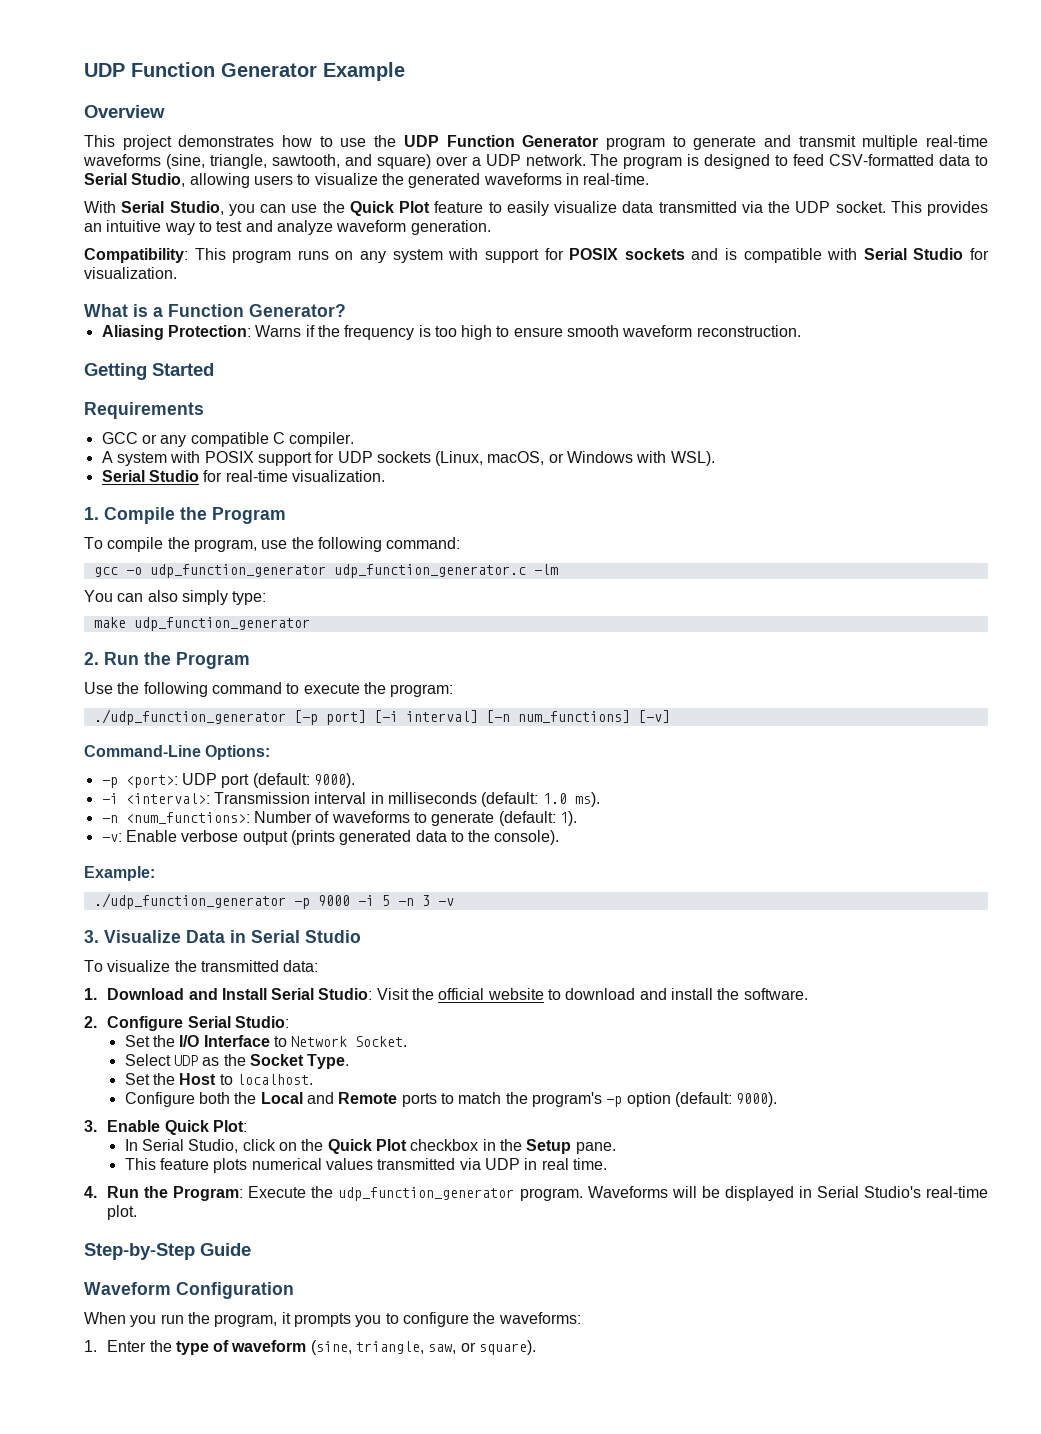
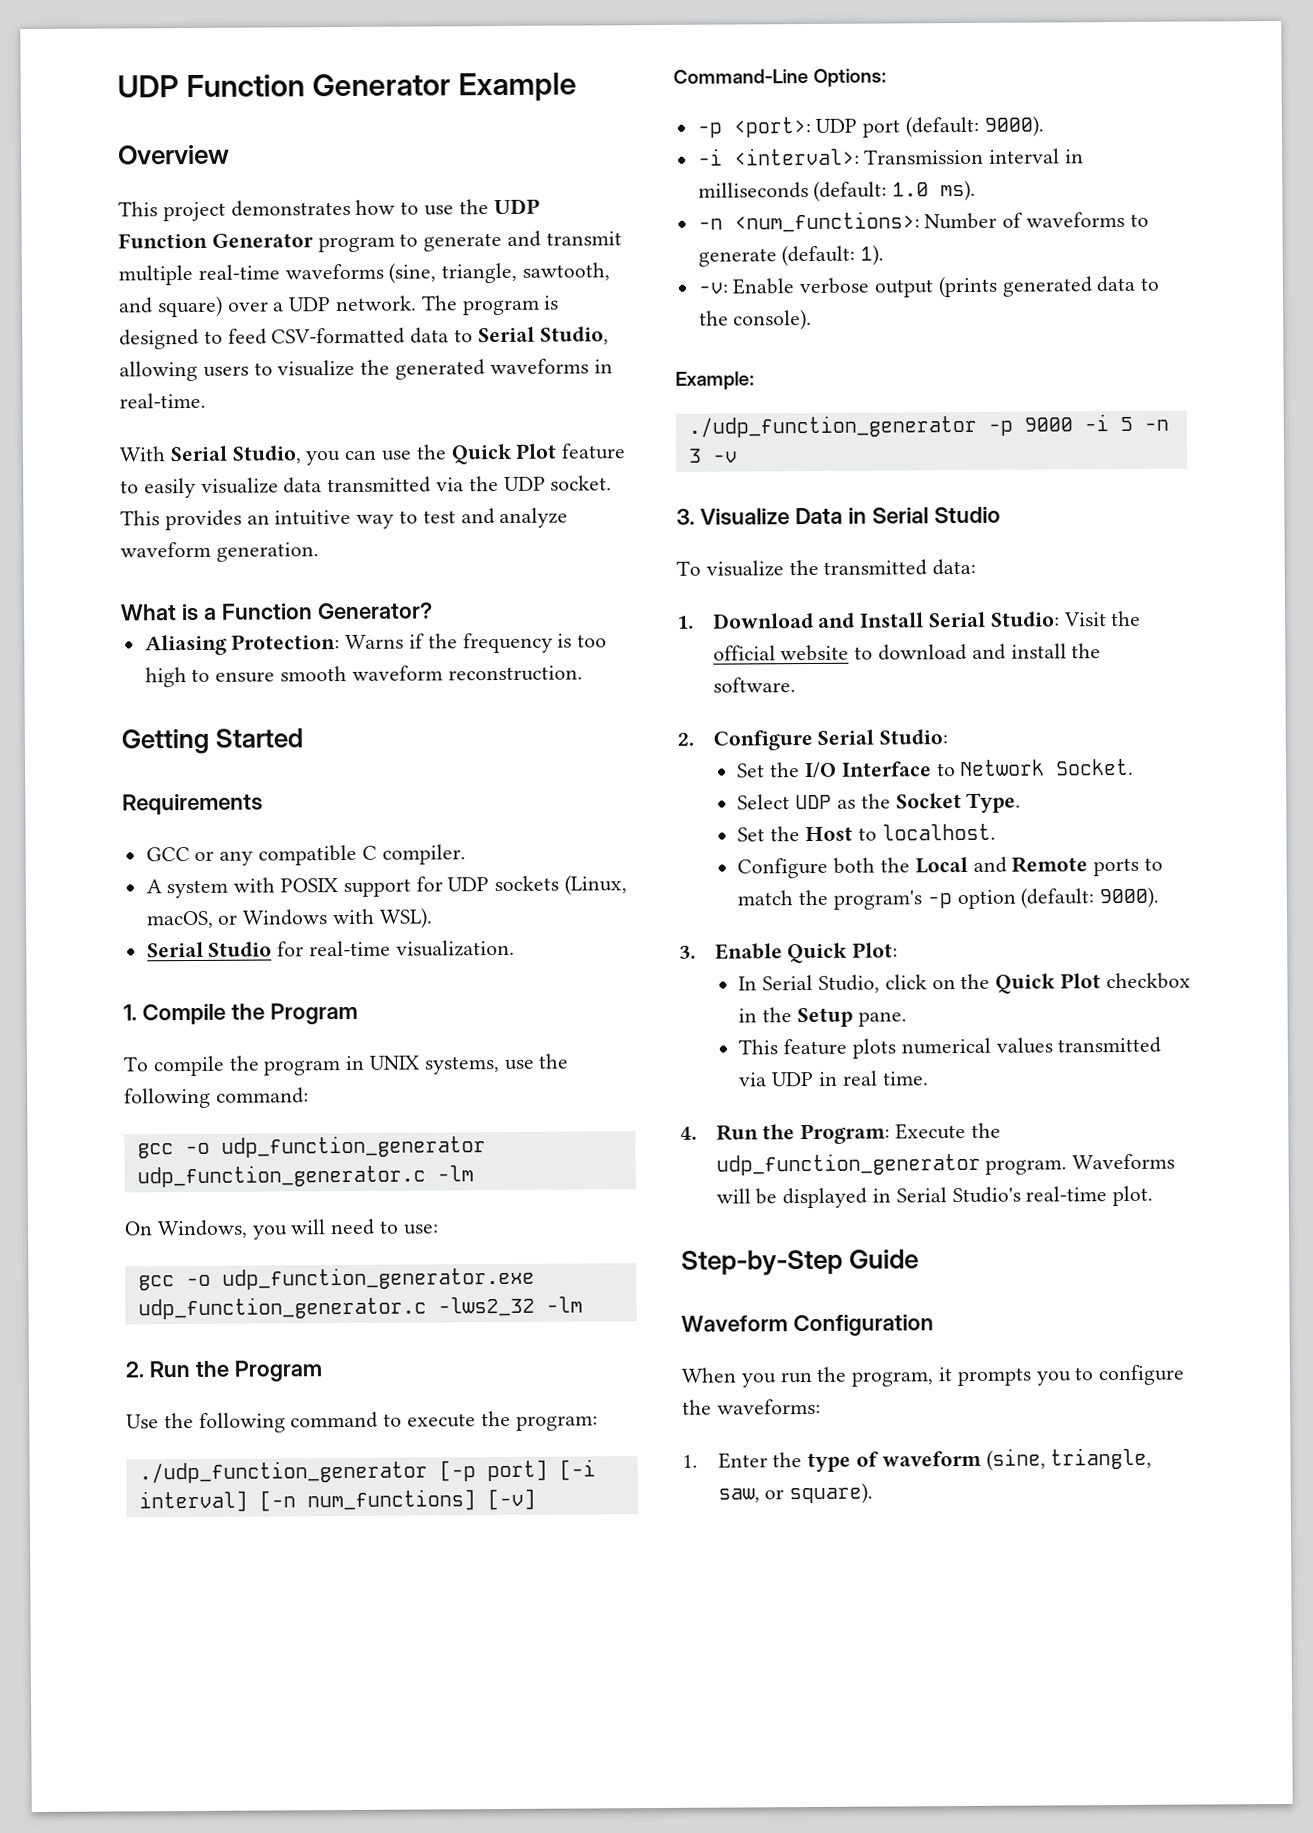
[84,248,989,263] [84,267,177,279] // Compatibility: This program runs on any system with support for POSIX sockets and is compatible with Serial Studio for visualization. -> (319, 552) none
[193,539,257,552] program, -> [263,1055,500,1076] program in UNIX systems,
[84,590,267,605] [93,617,310,631] You can also simply type: // make udp_function_generator -> [124,1218,439,1240] [137,1266,535,1291] [137,1296,583,1320] On Windows, you will need to use: // gcc -o udp_function_generator.exe udp_function_generator.c -lws2_32 -lm

